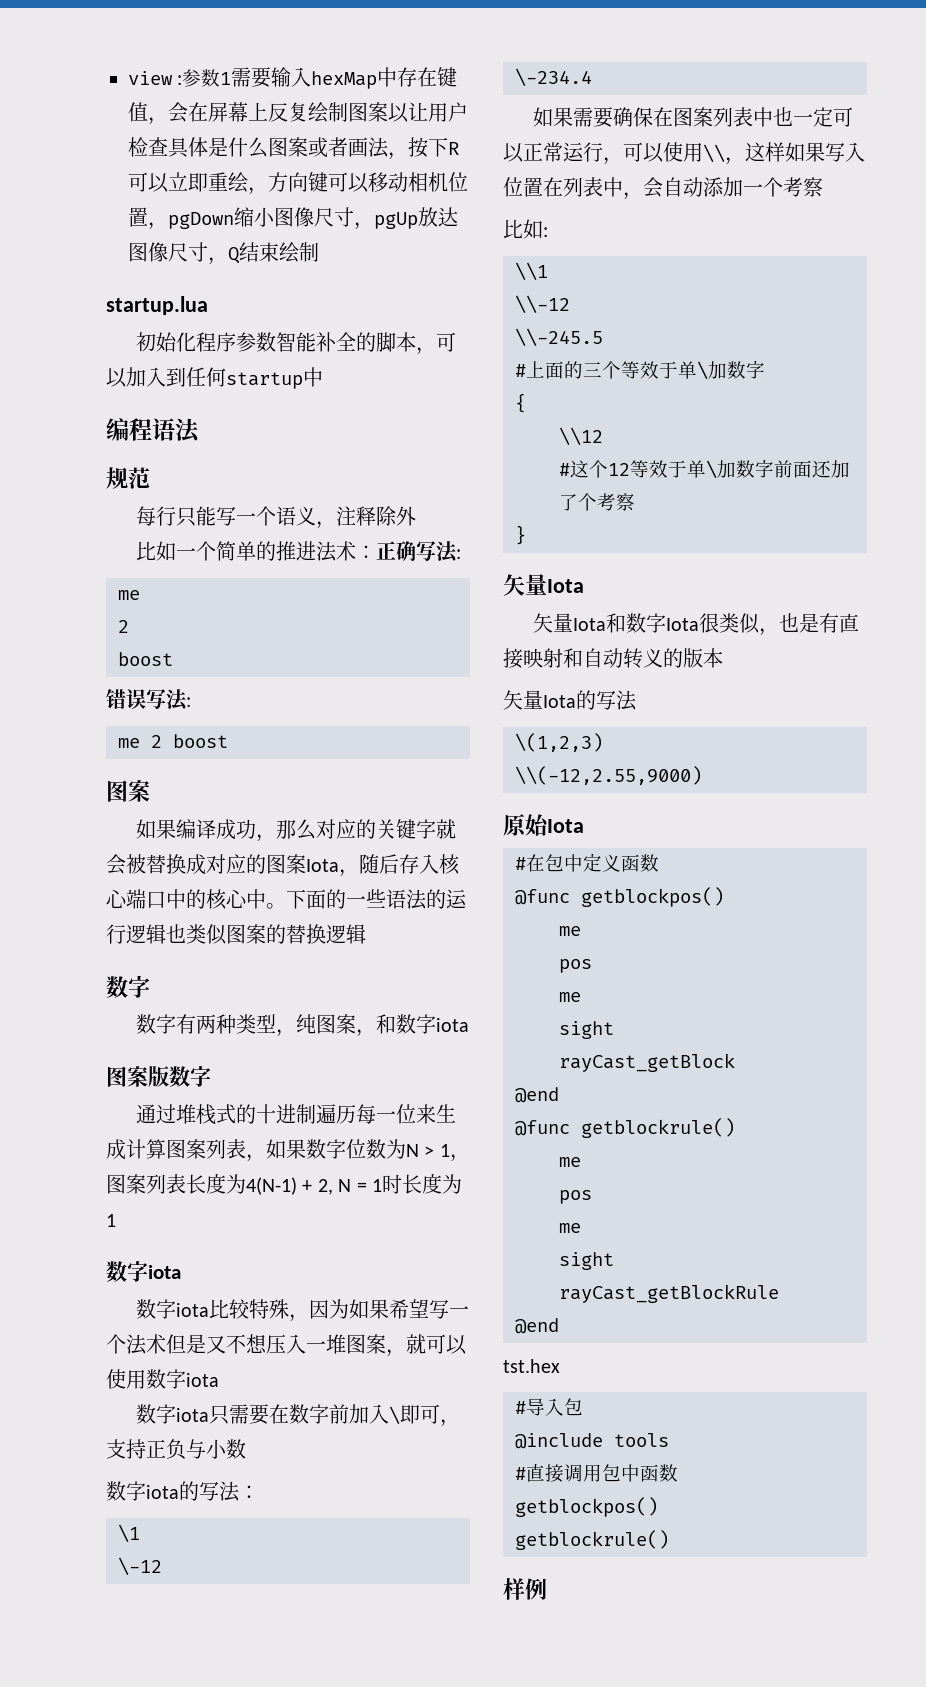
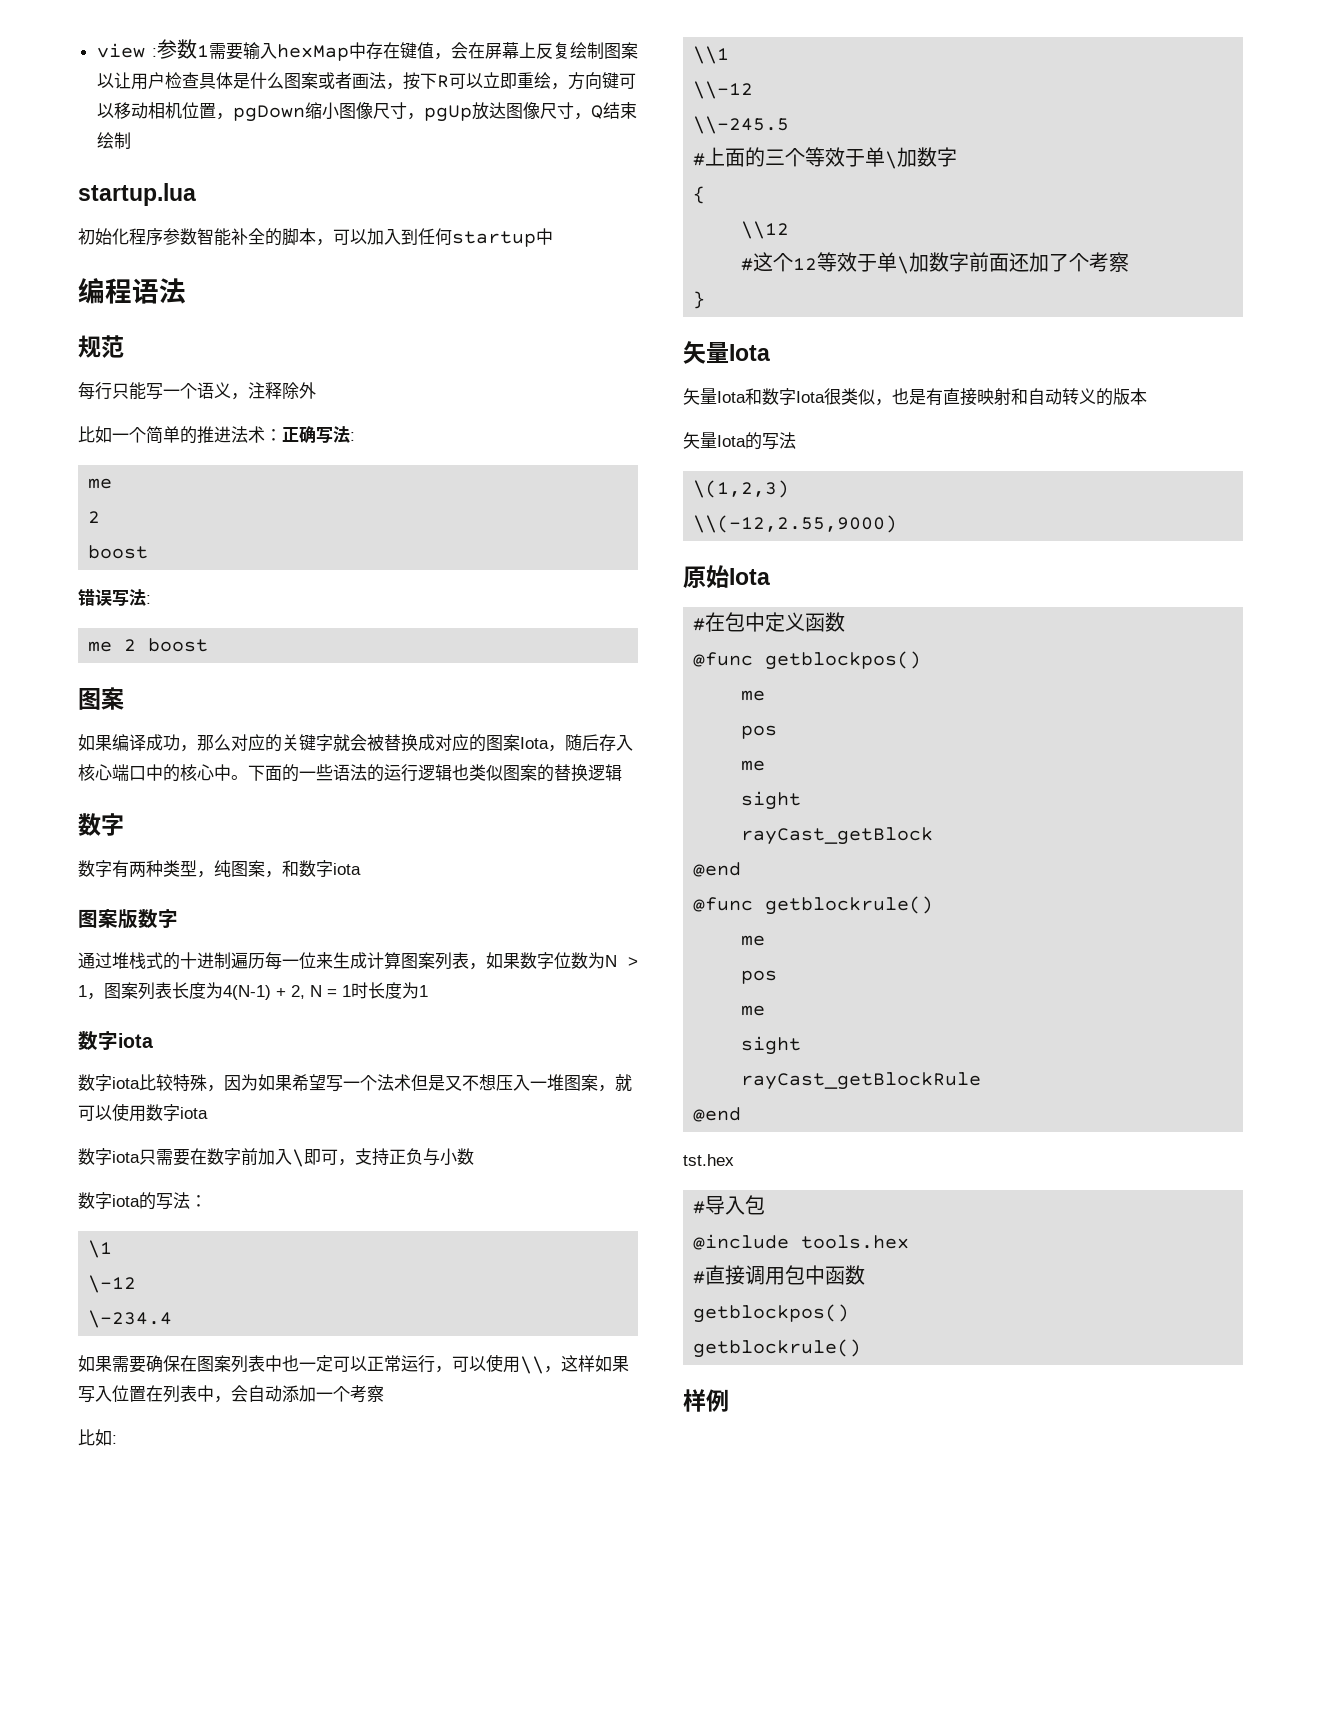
[614,1433,669,1447] tools -> [801,1235,910,1249] tools.hex

